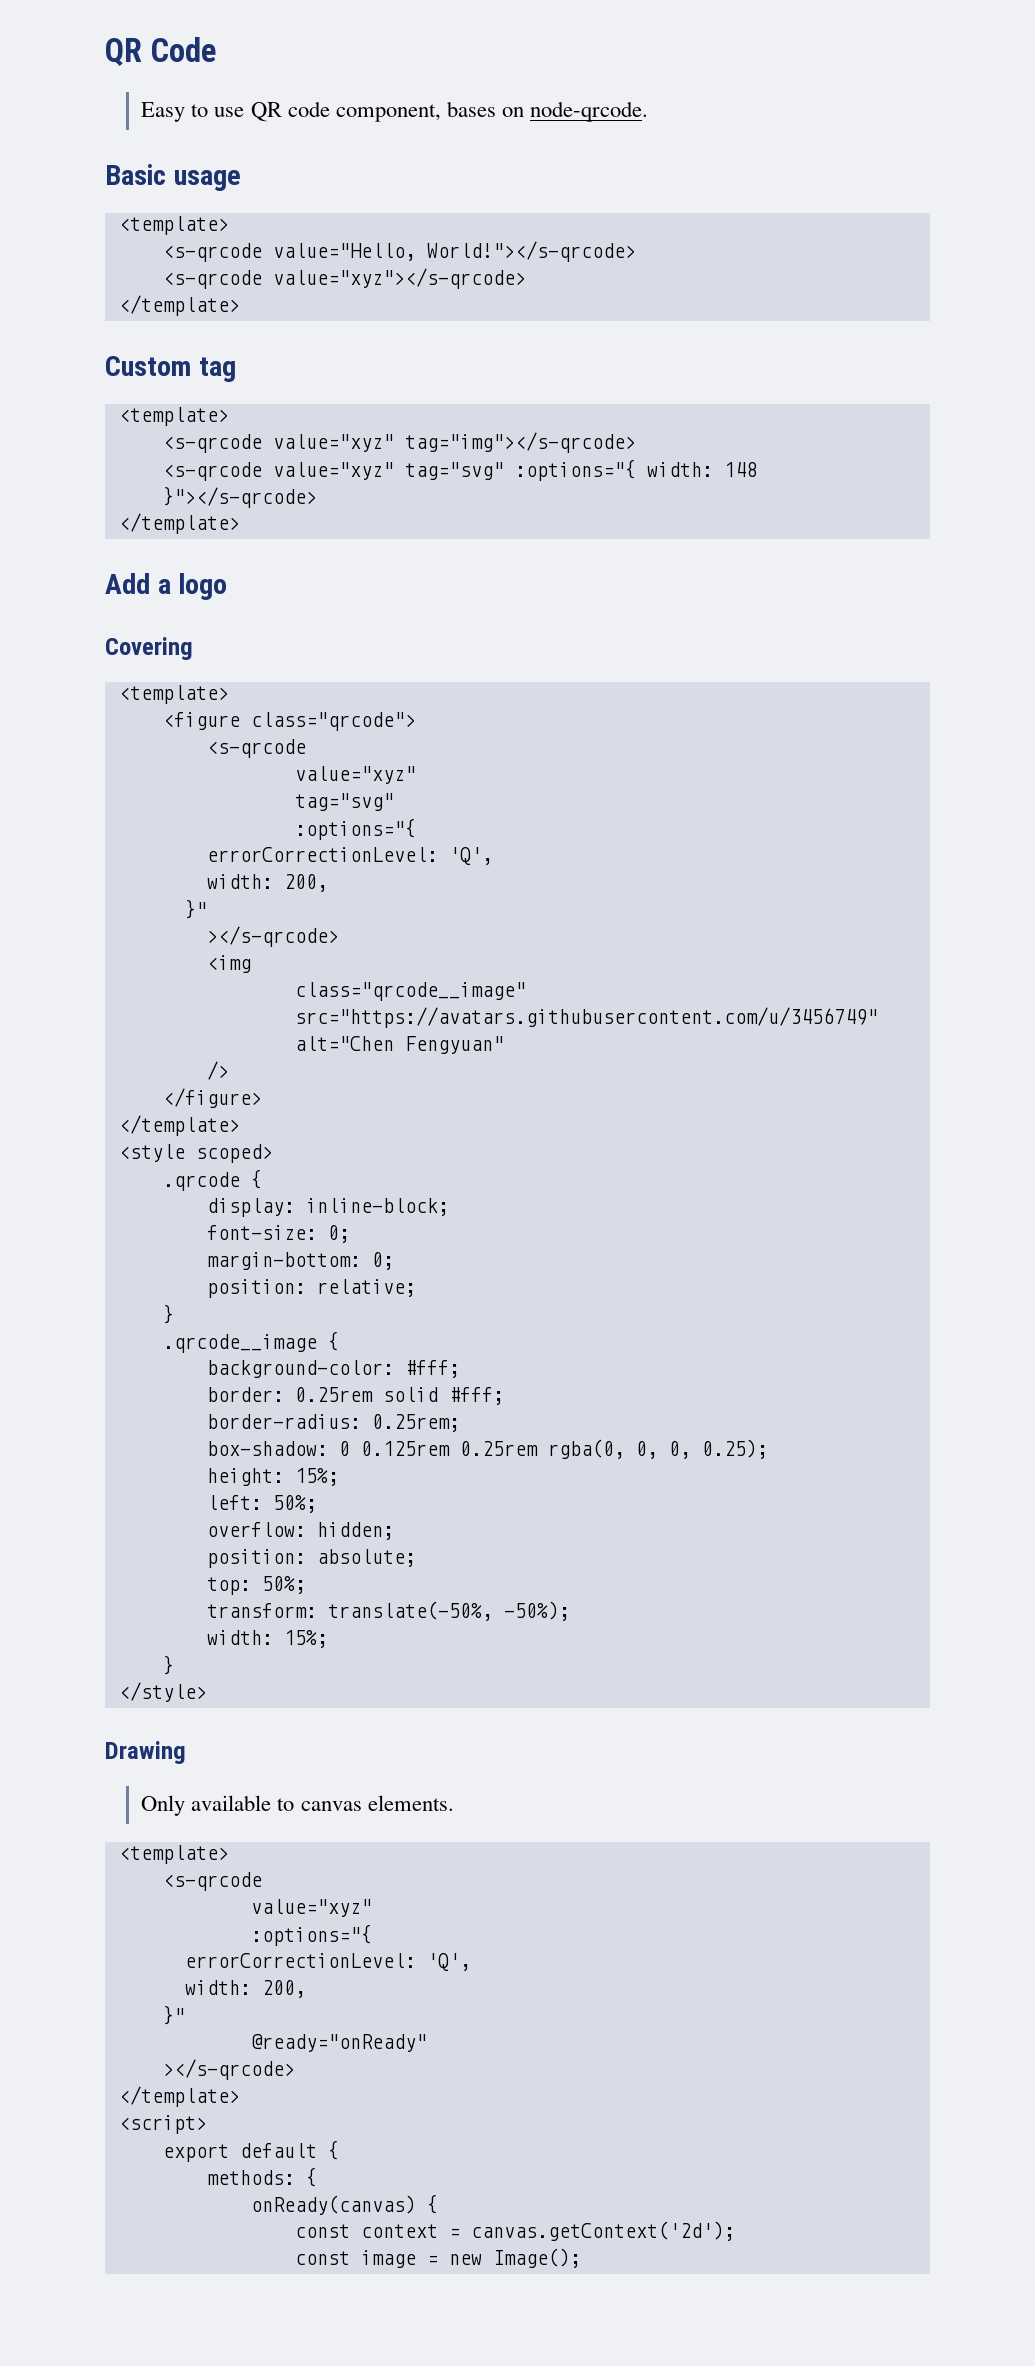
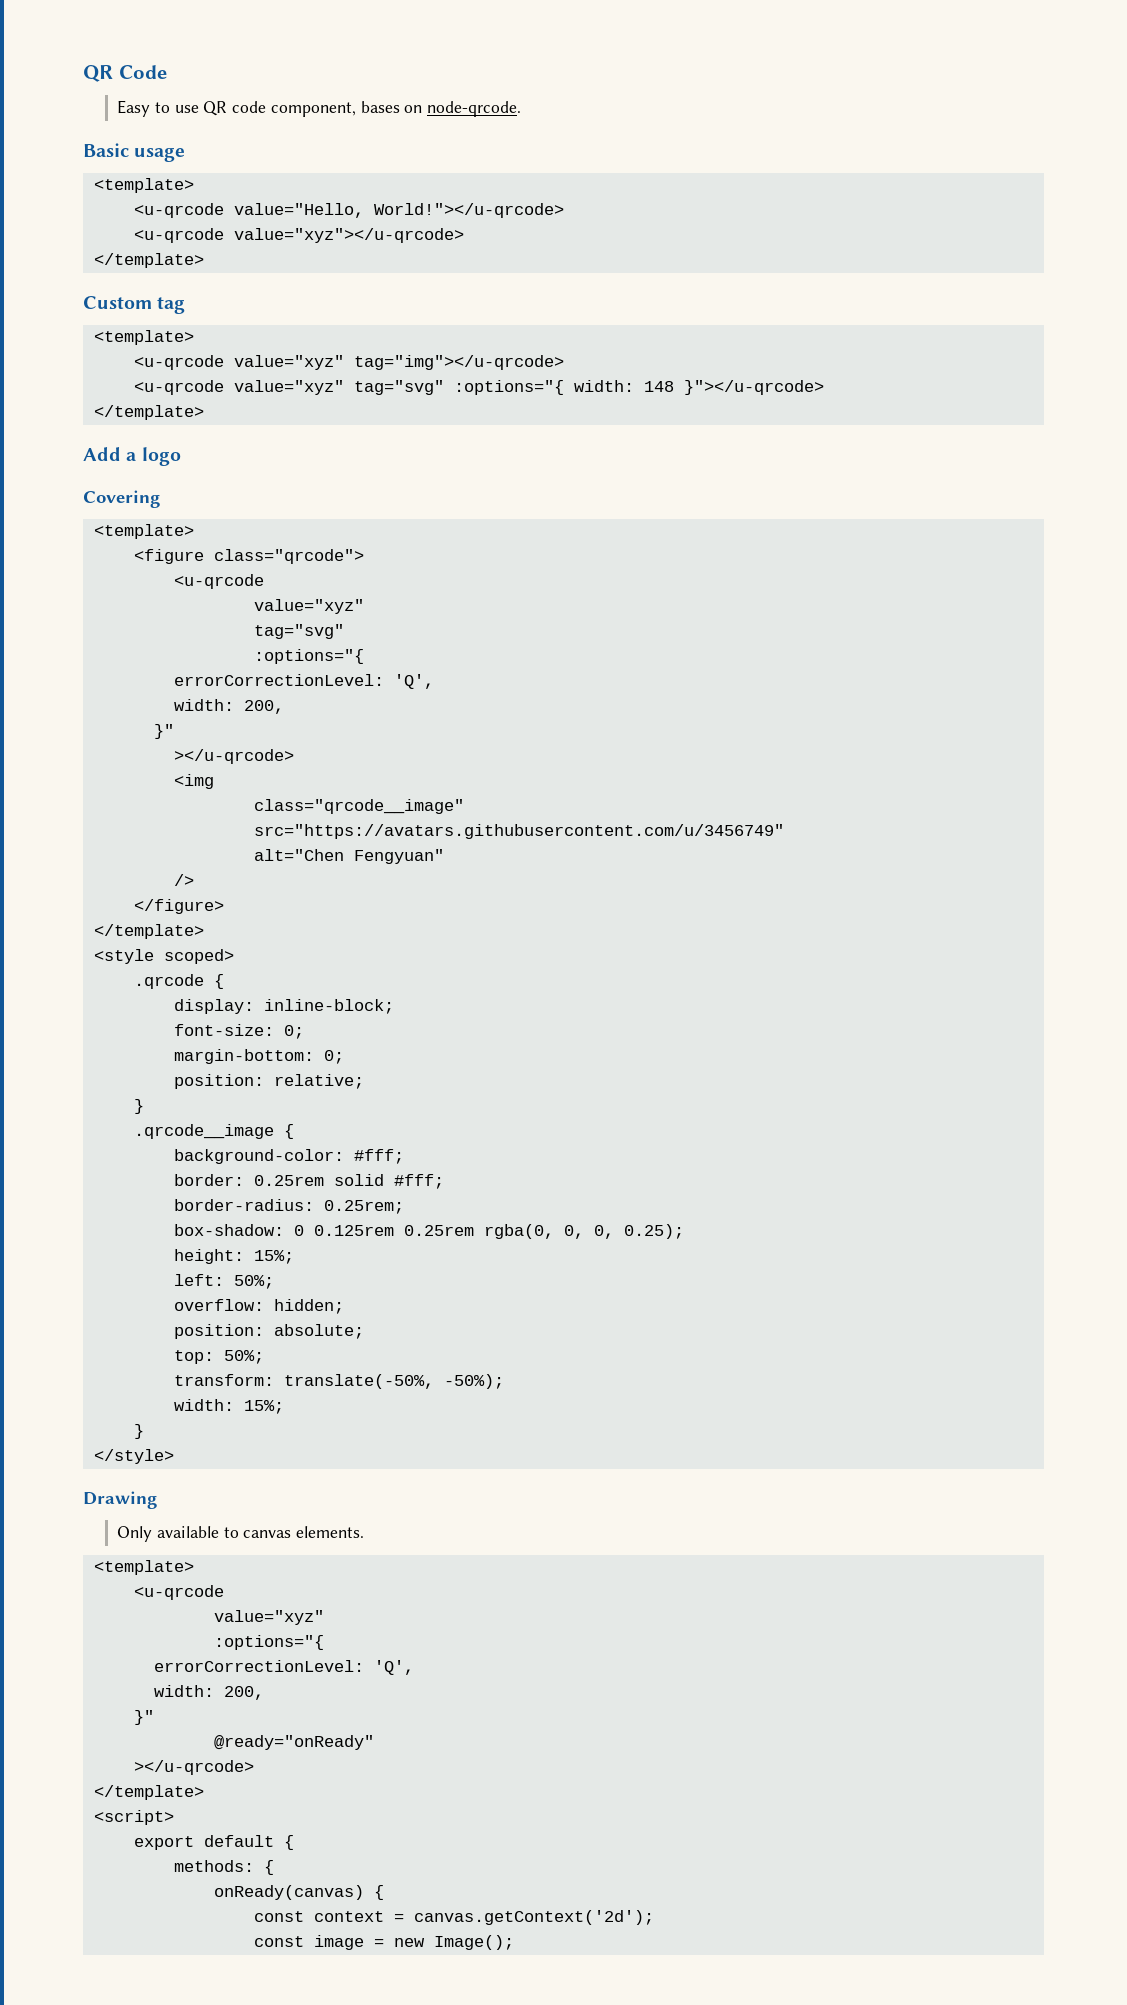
[162,241,636,262] [162,268,526,289] <s-qrcode value="Hello, World!"></s-qrcode> // <s-qrcode value="xyz"></s-qrcode> -> [133,203,564,218] [133,228,464,243] <u-qrcode value="Hello, World!"></u-qrcode> // <u-qrcode value="xyz"></u-qrcode>
[162,432,636,453] [162,462,262,481] <s-qrcode value="xyz" tag="img"></s-qrcode> // <s-qrcode -> [133,355,564,370] [133,380,224,395] <u-qrcode value="xyz" tag="img"></u-qrcode> // <u-qrcode
[162,486,317,508] }"></s-qrcode> -> [683,380,824,395] }"></u-qrcode>
[206,739,306,758] <s-qrcode -> [173,574,264,589] <u-qrcode
[206,926,339,947] ></s-qrcode> -> [173,749,294,764] ></u-qrcode>
[162,1872,262,1891] <s-qrcode -> [133,1585,224,1600] <u-qrcode
[162,2059,295,2080] ></s-qrcode> -> [133,1760,254,1775] ></u-qrcode>

